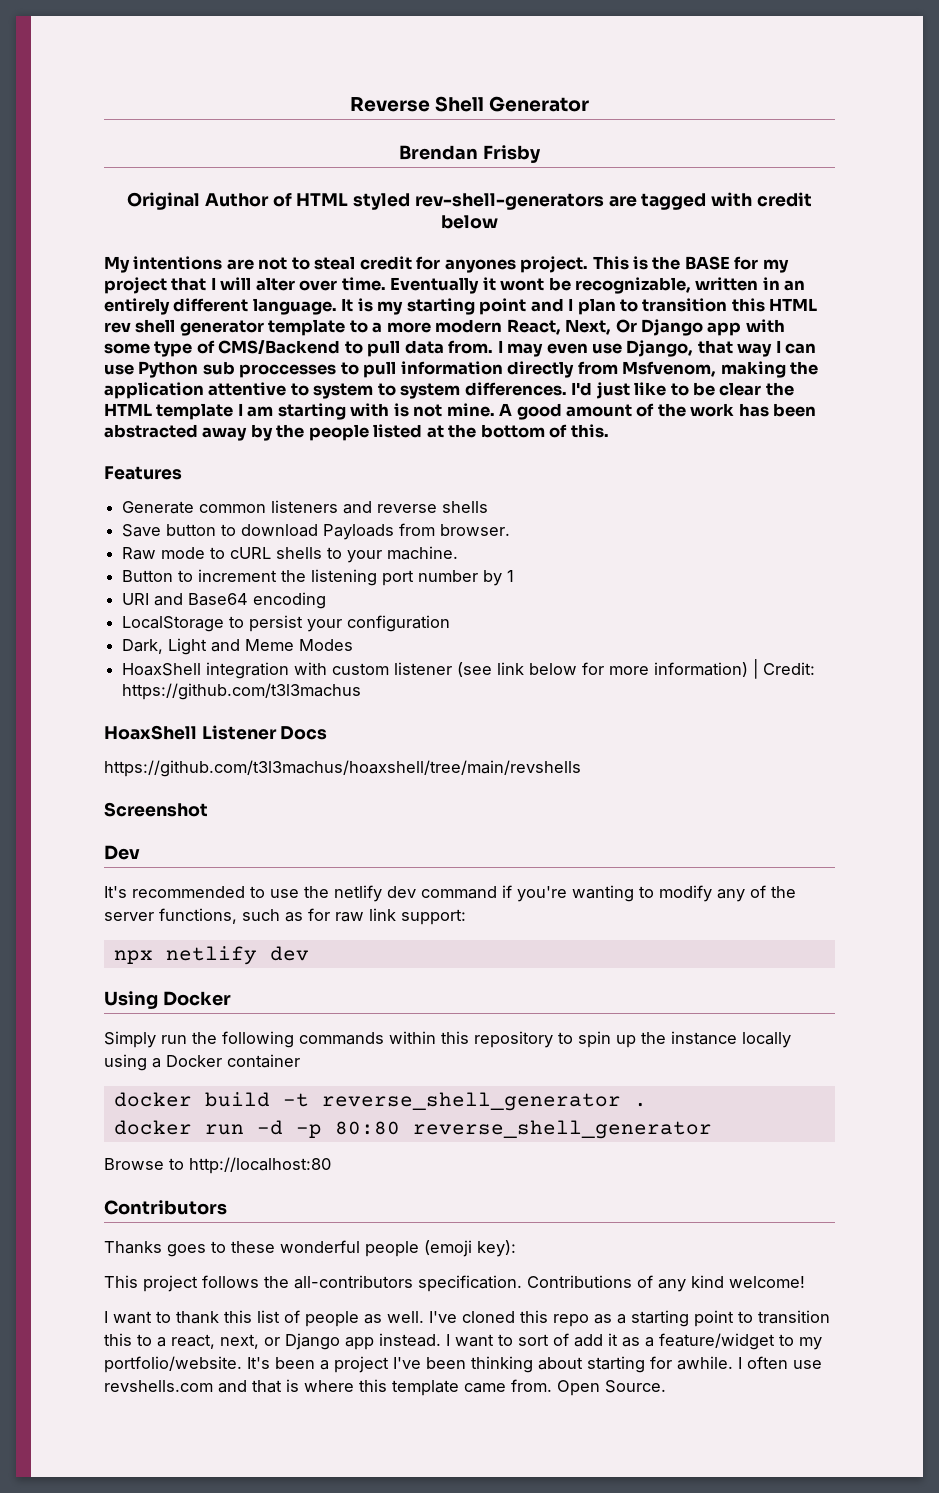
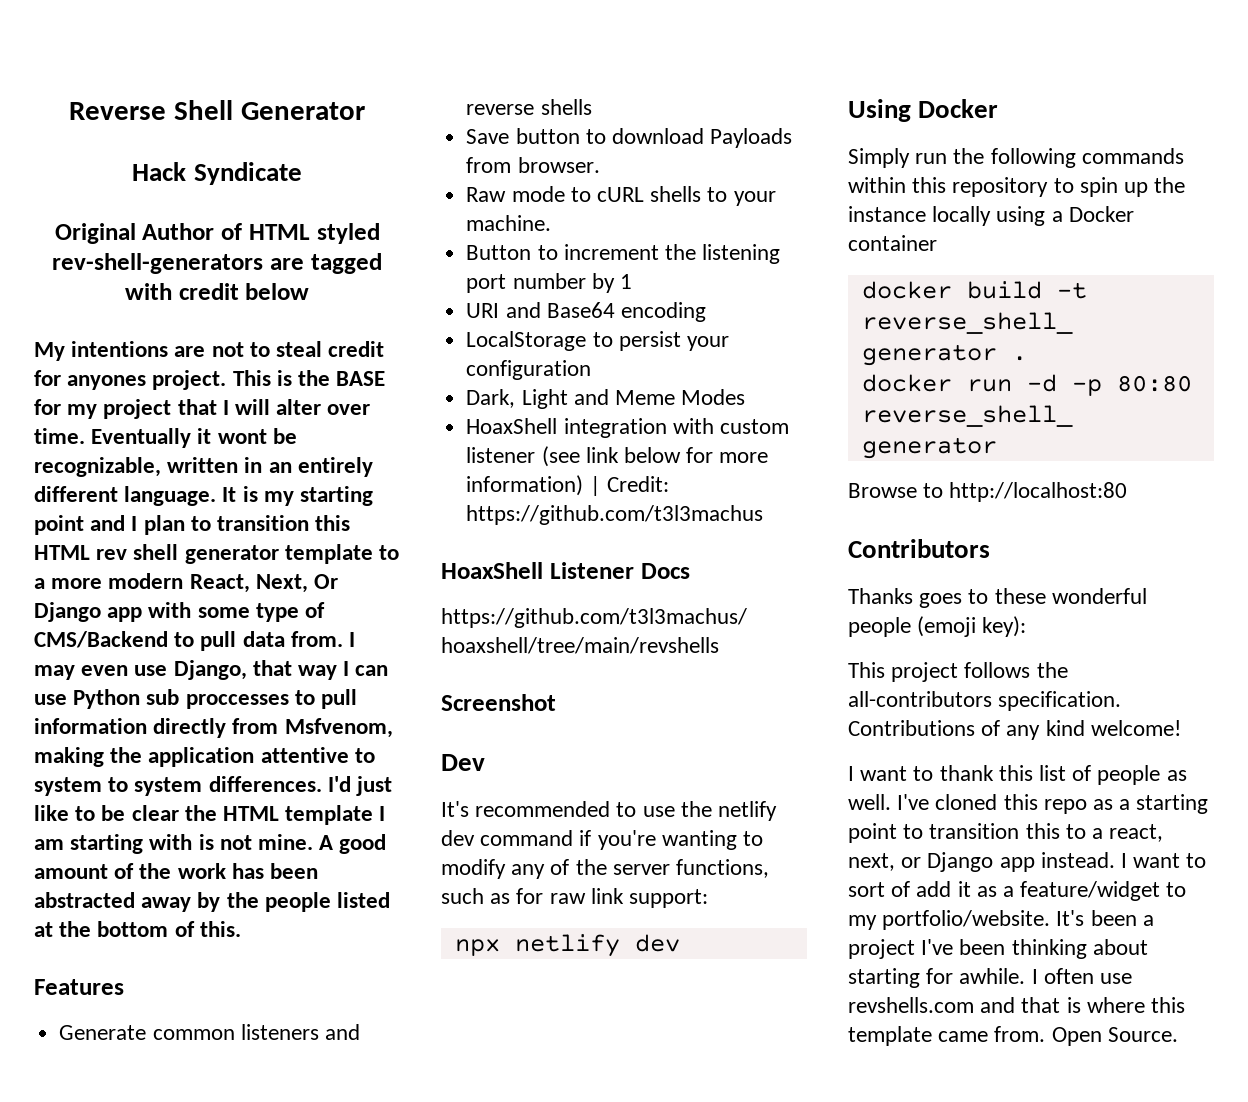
[399,145,541,163] Brendan Frisby -> [132,162,302,185] Hack Syndicate

